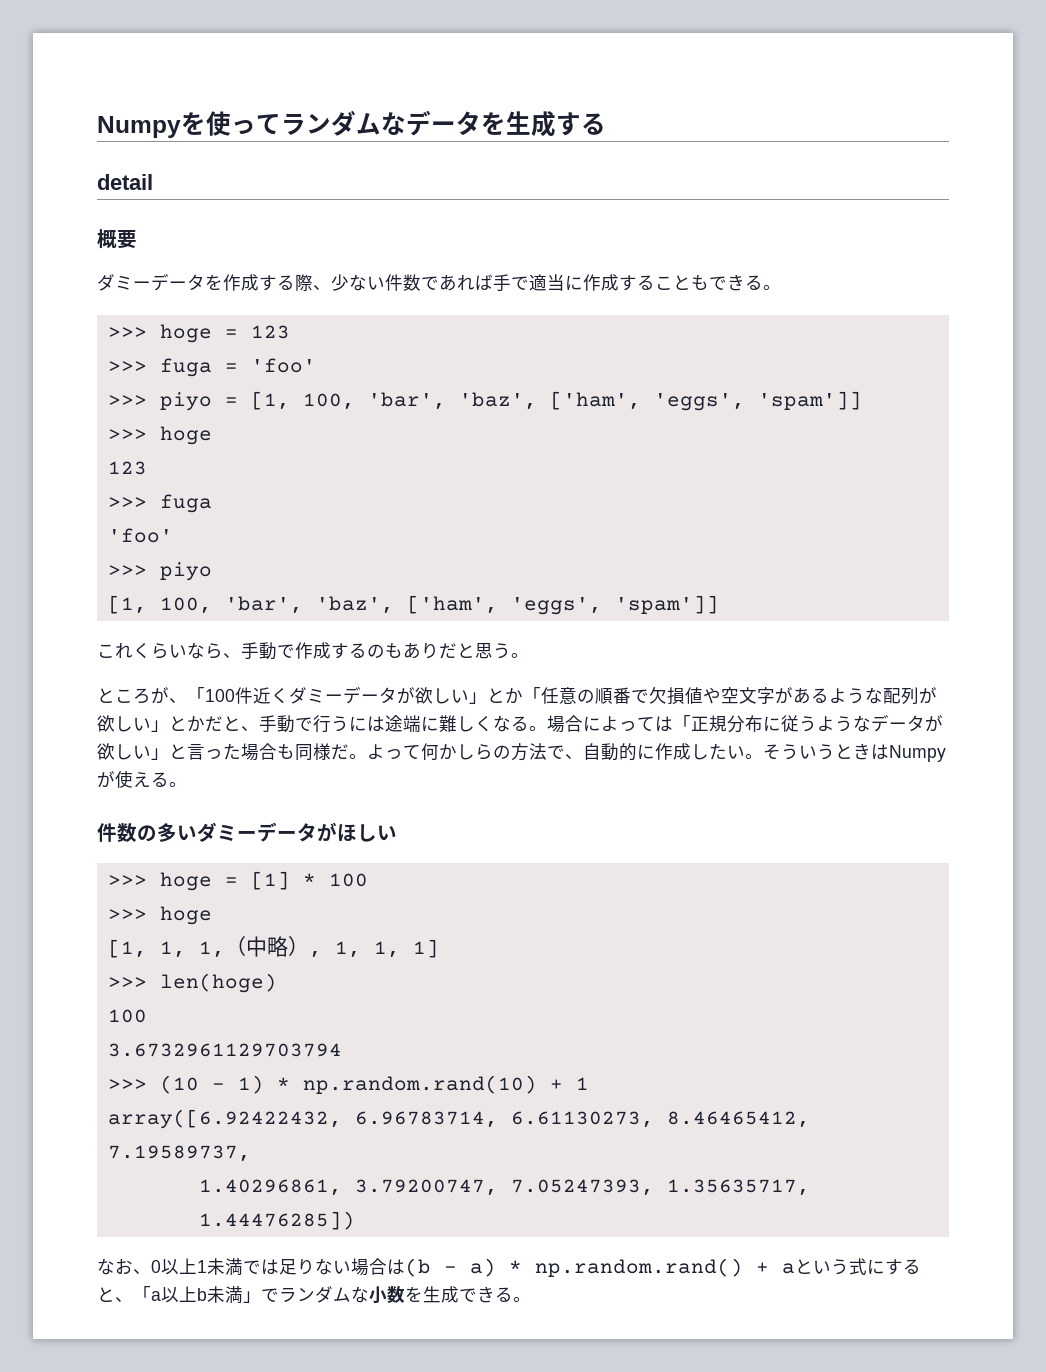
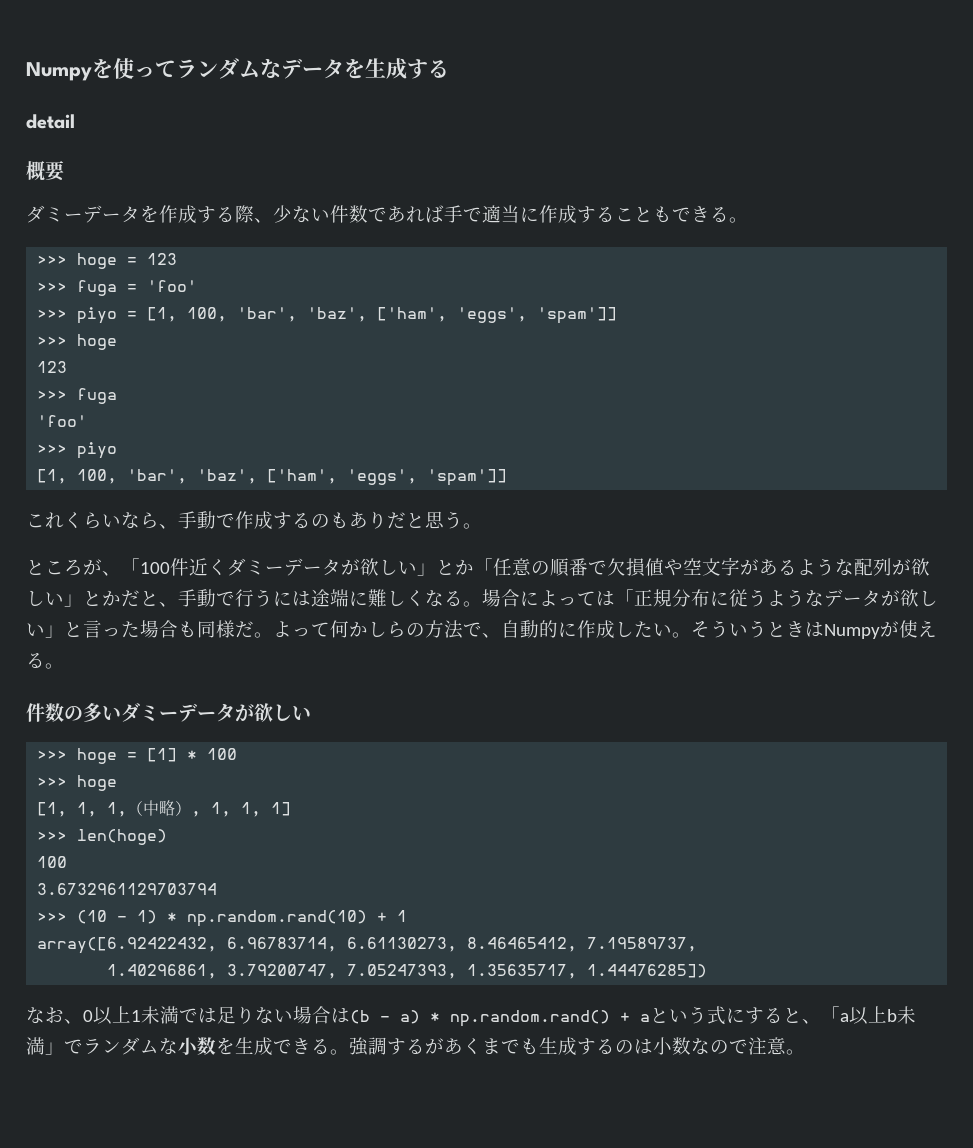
[337,824,357,842] ほ -> [254,703,273,722] 欲
(531, 1299) none -> [349,1037,805,1056] 強調するがあくまでも生成するのは小数なので注意。

